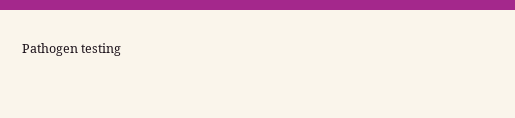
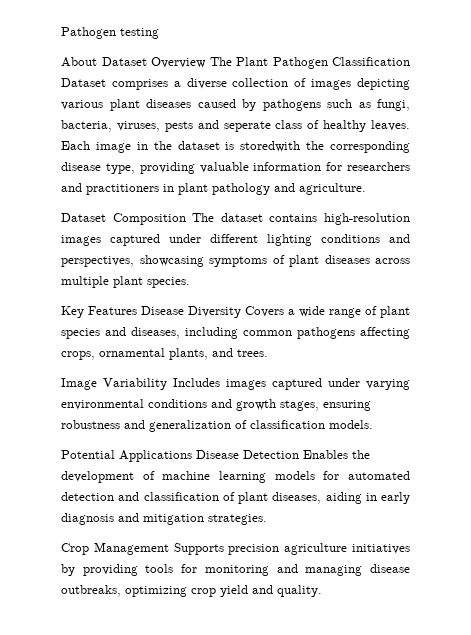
(122, 49) none -> [61,57,410,69] [61,78,410,90] [61,99,410,111] [61,120,410,132] [61,141,410,153] [61,162,410,174] [61,183,366,195] [61,213,410,225] [61,234,410,246] [61,255,410,267] [61,276,190,288] [61,306,410,318] [61,327,410,339] [61,348,268,360] [61,378,410,390] [61,399,371,411] [61,420,373,432] [61,450,370,462] [61,471,410,483] [61,492,410,504] [61,513,267,525] [61,542,411,555] [61,564,411,576] [61,585,322,597] // About Dataset Overview The Plant Pathogen Classification Dataset comprises a diverse collection of images depicting various plant diseases caused by pathogens such as fungi, bacteria, viruses, pests and seperate class of healthy leaves. Each image in the dataset is storedwith the corresponding disease type, providing valuable information for researchers and practitioners in plant pathology and agriculture. // Dataset Composition The dataset contains high-resolution images captured under different lighting conditions and perspectives, showcasing symptoms of plant diseases across multiple plant species. // Key Features Disease Diversity Covers a wide range of plant species and diseases, including common pathogens affecting crops, ornamental plants, and trees. // Image Variability Includes images captured under varying environmental conditions and growth stages, ensuring robustness and generalization of classification models. // Potential Applications Disease Detection Enables the development of machine learning models for automated detection and classification of plant diseases, aiding in early diagnosis and mitigation strategies. // Crop Management Supports precision agriculture initiatives by providing tools for monitoring and managing disease outbreaks, optimizing crop yield and quality.

